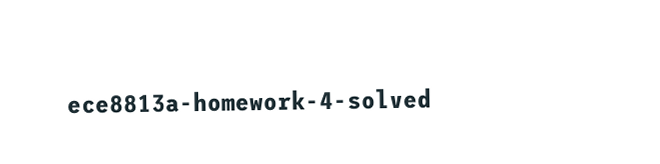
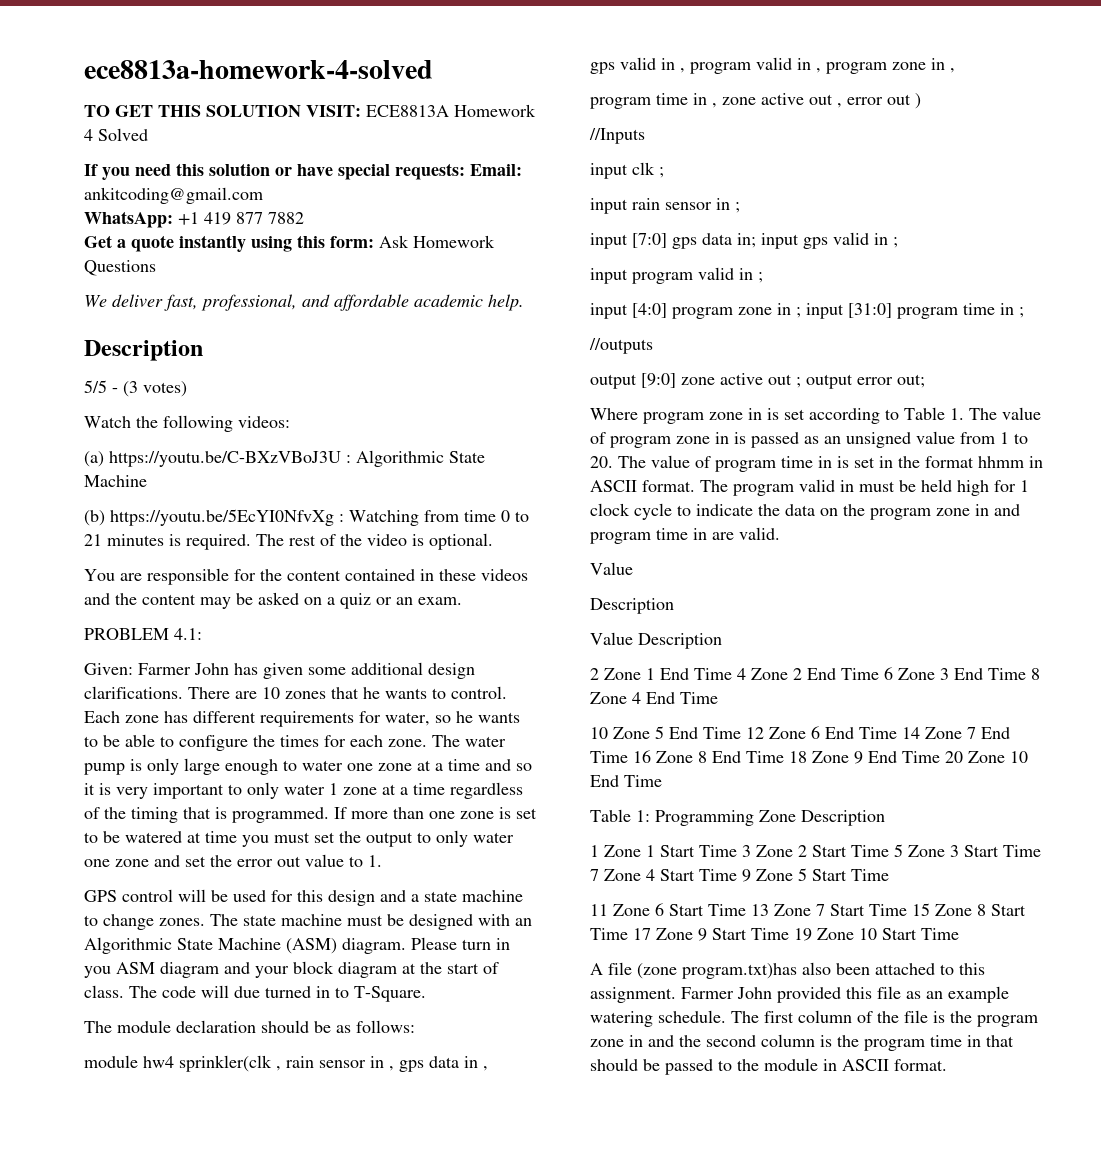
(432, 101) none -> [84,104,536,117] [84,128,148,141] [84,163,522,180] [84,187,263,204] [84,211,304,228] [84,235,495,252] [84,260,156,276] [84,294,524,311] [84,340,203,361] [84,380,187,397] [84,415,290,432] [84,450,485,467] [84,475,147,487] [84,509,529,526] [84,533,493,550] [84,568,528,585] [84,592,462,609] [84,628,202,640] [84,662,475,679] [84,686,507,699] [84,711,520,727] [84,734,506,751] [84,758,532,775] [84,782,523,799] [84,807,537,823] [84,830,514,847] [84,854,382,867] [84,889,523,906] [84,914,532,930] [84,937,510,954] [84,961,499,978] [84,985,426,1002] [84,1020,415,1033] [84,1055,488,1072] [590,57,955,74] [590,93,921,109] [589,128,645,144] [590,162,664,179] [590,198,740,214] [590,232,898,249] [590,267,763,284] [590,303,1024,319] [589,338,653,354] [590,373,925,389] [590,407,1041,424] [590,431,1028,448] [590,455,1043,472] [590,479,1029,496] [590,503,1020,520] [590,527,780,544] [590,562,633,575] [590,598,674,614] [590,632,722,649] [590,667,1040,680] [590,692,718,704] [590,726,1010,739] [590,750,1028,764] [590,775,662,787] [590,809,885,826] [590,844,1041,857] [590,868,889,882] [590,903,1026,916] [590,928,959,941] [590,962,985,979] [590,986,1009,1003] [590,1010,1038,1027] [590,1034,1014,1051] [590,1058,947,1075] // TO GET THIS SOLUTION VISIT: ECE8813A Homework 4 Solved // If you need this solution or have special requests: Email: ankitcoding@gmail.com // WhatsApp: +1 419 877 7882 // Get a quote instantly using this form: Ask Homework Questions // We deliver fast, professional, and affordable academic help. // Description // 5/5 - (3 votes) // Watch the following videos: // (a) https://youtu.be/C-BXzVBoJ3U : Algorithmic State Machine // (b) https://youtu.be/5EcYI0NfvXg : Watching from time 0 to 21 minutes is required. The rest of the video is optional. // You are responsible for the content contained in these videos and the content may be asked on a quiz or an exam. // PROBLEM 4.1: // Given: Farmer John has given some additional design clarifications. There are 10 zones that he wants to control. Each zone has different requirements for water, so he wants to be able to configure the times for each zone. The water pump is only large enough to water one zone at a time and so it is very important to only water 1 zone at a time regardless of the timing that is programmed. If more than one zone is set to be watered at time you must set the output to only water one zone and set the error out value to 1. // GPS control will be used for this design and a state machine to change zones. The state machine must be designed with an Algorithmic State Machine (ASM) diagram. Please turn in you ASM diagram and your block diagram at the start of class. The code will due turned in to T-Square. // The module declaration should be as follows: // module hw4 sprinkler(clk , rain sensor in , gps data in , // gps valid in , program valid in , program zone in , // program time in , zone active out , error out ) // //Inputs // input clk ; // input rain sensor in ; // input [7:0] gps data in; input gps valid in ; // input program valid in ; // input [4:0] program zone in ; input [31:0] program time in ; // //outputs // output [9:0] zone active out ; output error out; // Where program zone in is set according to Table 1. The value of program zone in is passed as an unsigned value from 1 to 20. The value of program time in is set in the format hhmm in ASCII format. The program valid in must be held high for 1 clock cycle to indicate the data on the program zone in and program time in are valid. // Value // Description // Value Description // 2 Zone 1 End Time 4 Zone 2 End Time 6 Zone 3 End Time 8 Zone 4 End Time // 10 Zone 5 End Time 12 Zone 6 End Time 14 Zone 7 End Time 16 Zone 8 End Time 18 Zone 9 End Time 20 Zone 10 End Time // Table 1: Programming Zone Description // 1 Zone 1 Start Time 3 Zone 2 Start Time 5 Zone 3 Start Time 7 Zone 4 Start Time 9 Zone 5 Start Time // 11 Zone 6 Start Time 13 Zone 7 Start Time 15 Zone 8 Start Time 17 Zone 9 Start Time 19 Zone 10 Start Time // A file (zone program.txt)has also been attached to this assignment. Farmer John provided this file as an example watering schedule. The first column of the file is the program zone in and the second column is the program time in that should be passed to the module in ASCII format.

